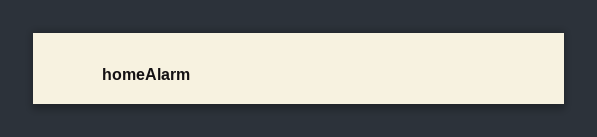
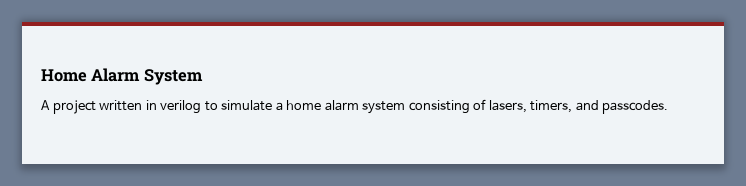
[102,68,190,80] homeAlarm -> [41,68,203,85] [41,99,669,114] Home Alarm System // A project written in verilog to simulate a home alarm system consisting of lasers, timers, and passcodes.

